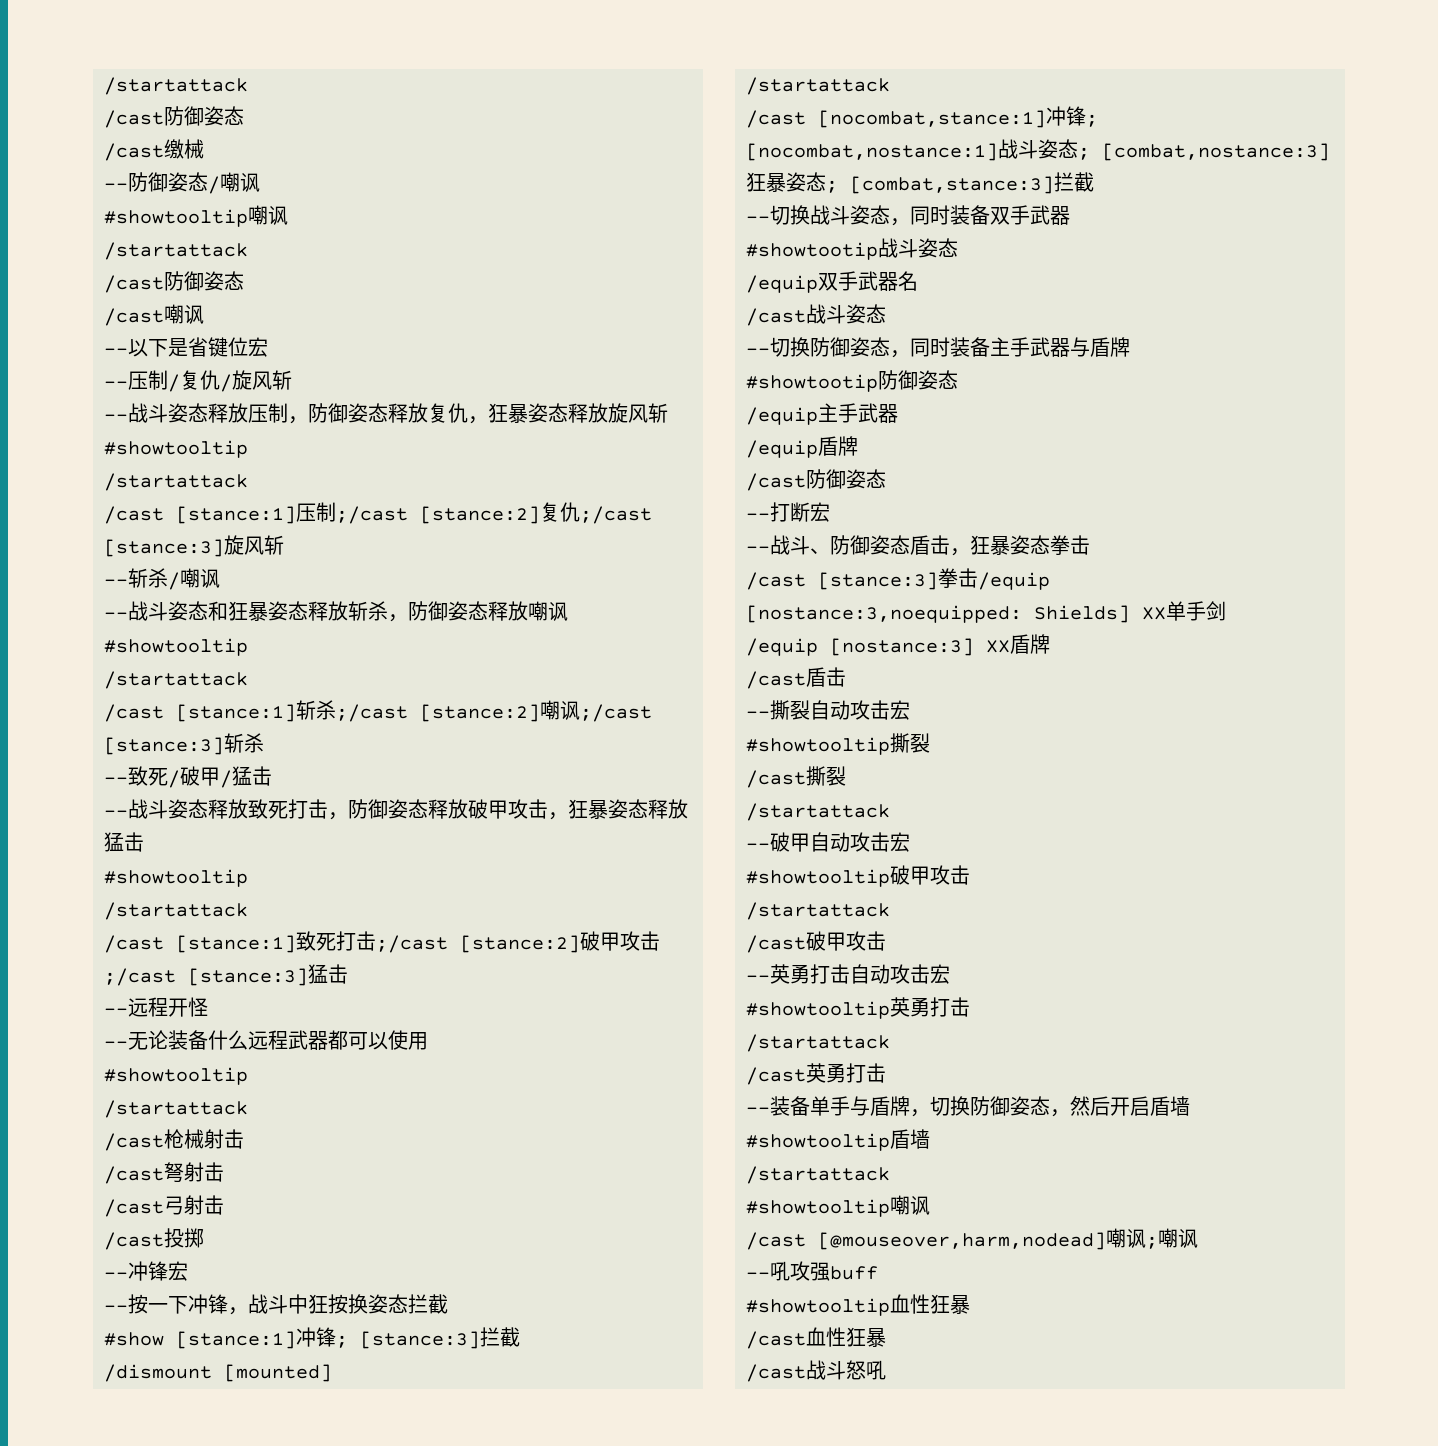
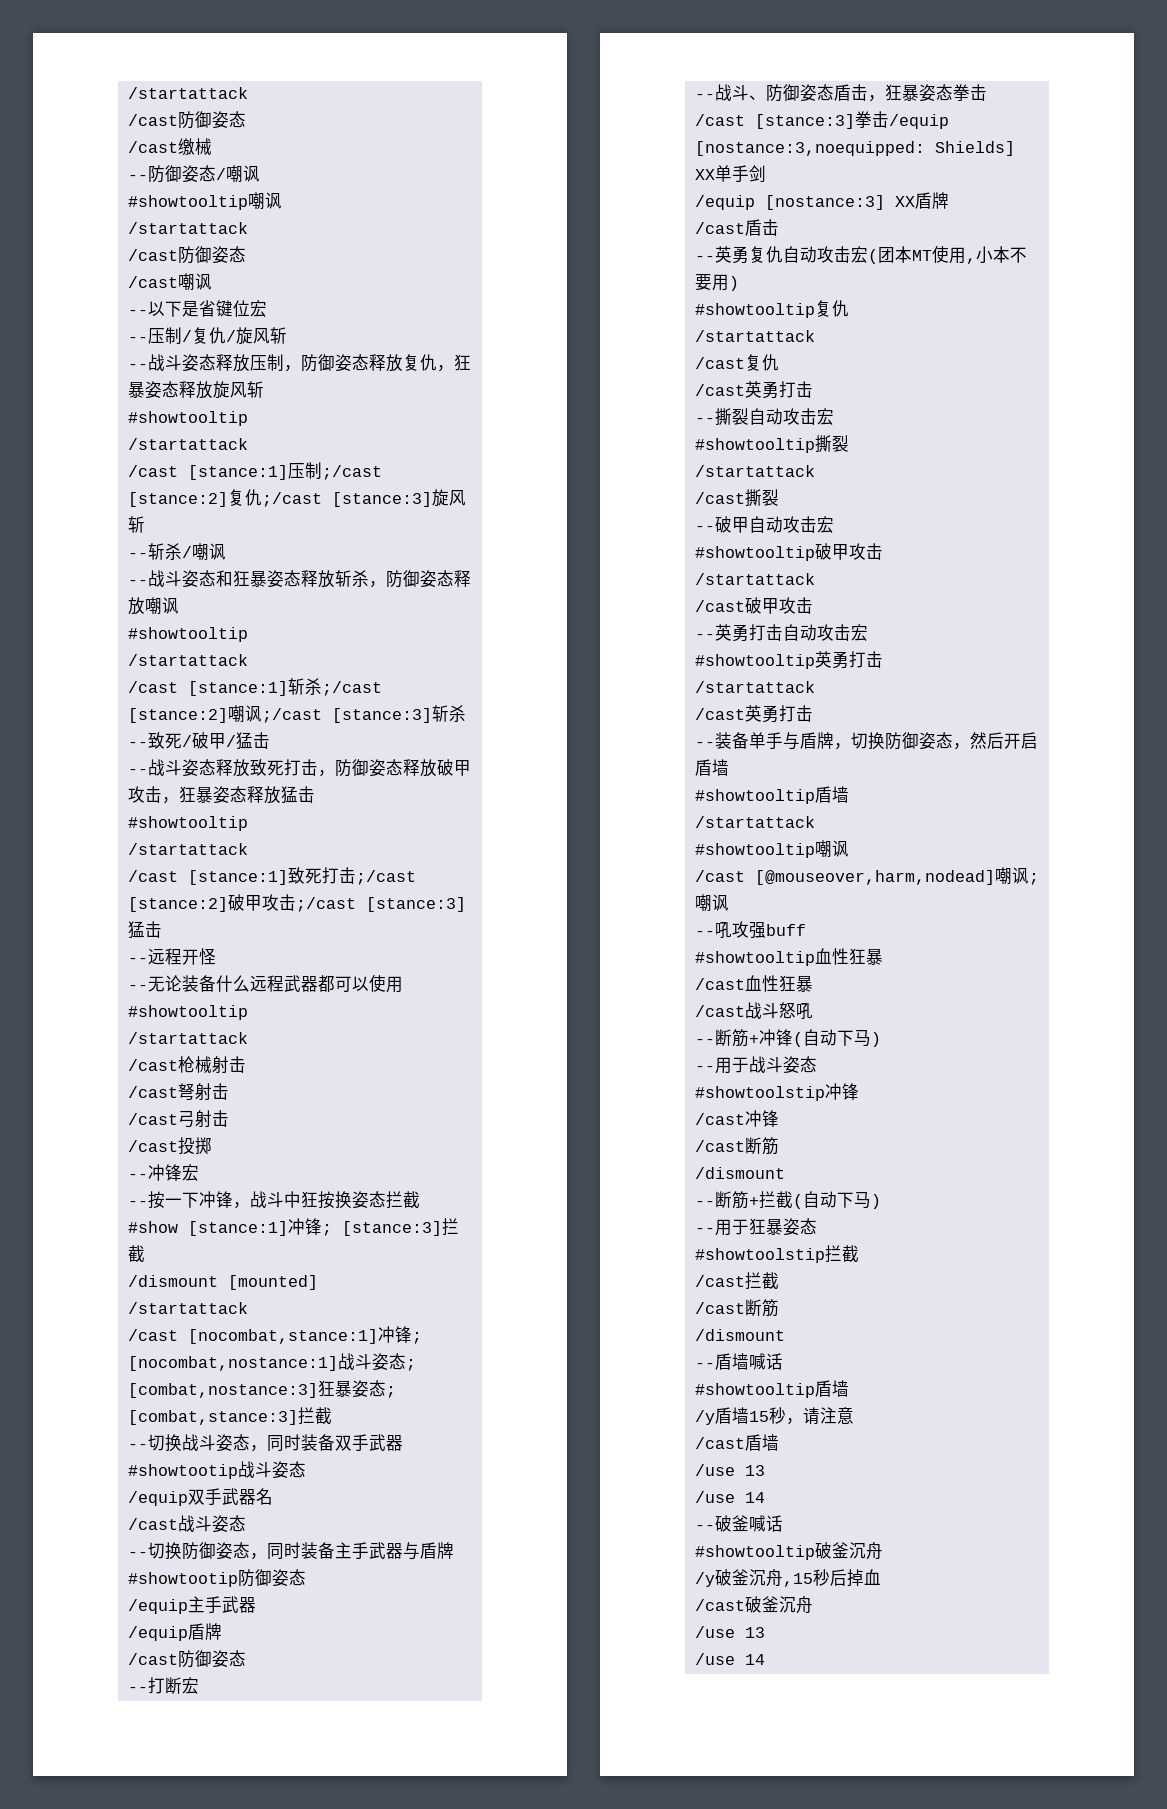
(846, 677) none -> [694,246,1027,264] [694,274,739,291] [694,300,849,318] [694,330,815,342] [694,354,779,371] [694,381,813,399] // --英勇复仇自动攻击宏(团本MT使用,小本不要用) // #showtooltip复仇 // /startattack // /cast复仇 // /cast英勇打击
(930, 743) none -> [694,465,815,477] // /startattack
[745,803,890,821] // /startattack -> (779, 497) none
(886, 1370) none -> [694,1029,881,1047] [694,1056,817,1074] [694,1083,859,1101] [694,1110,779,1127] [694,1137,779,1155] [694,1167,785,1179] [694,1191,881,1209] [694,1218,817,1236] [694,1245,859,1263] [694,1272,779,1289] [694,1299,779,1317] [694,1329,785,1341] [694,1353,783,1370] [694,1380,849,1398] [694,1407,854,1425] [694,1434,779,1451] [694,1464,765,1476] [694,1491,765,1503] [694,1515,783,1532] [694,1542,883,1560] [694,1569,881,1587] [694,1596,813,1614] [694,1626,765,1638] [694,1653,765,1665] // --断筋+冲锋(自动下马) // --用于战斗姿态 // #showtoolstip冲锋 // /cast冲锋 // /cast断筋 // /dismount // --断筋+拦截(自动下马) // --用于狂暴姿态 // #showtoolstip拦截 // /cast拦截 // /cast断筋 // /dismount // --盾墙喊话 // #showtooltip盾墙 // /y盾墙15秒，请注意 // /cast盾墙 // /use 13 // /use 14 // --破釜喊话 // #showtooltip破釜沉舟 // /y破釜沉舟,15秒后掉血 // /cast破釜沉舟 // /use 13 // /use 14

